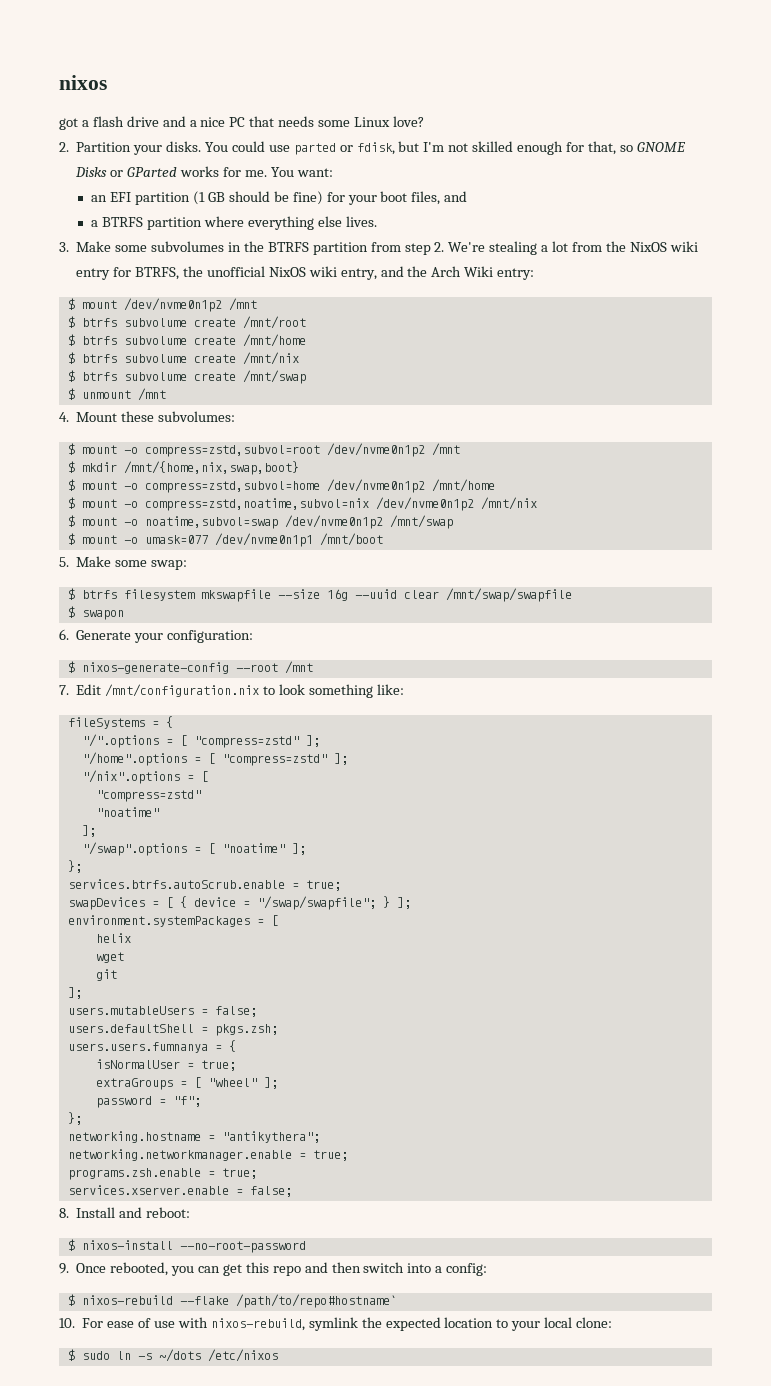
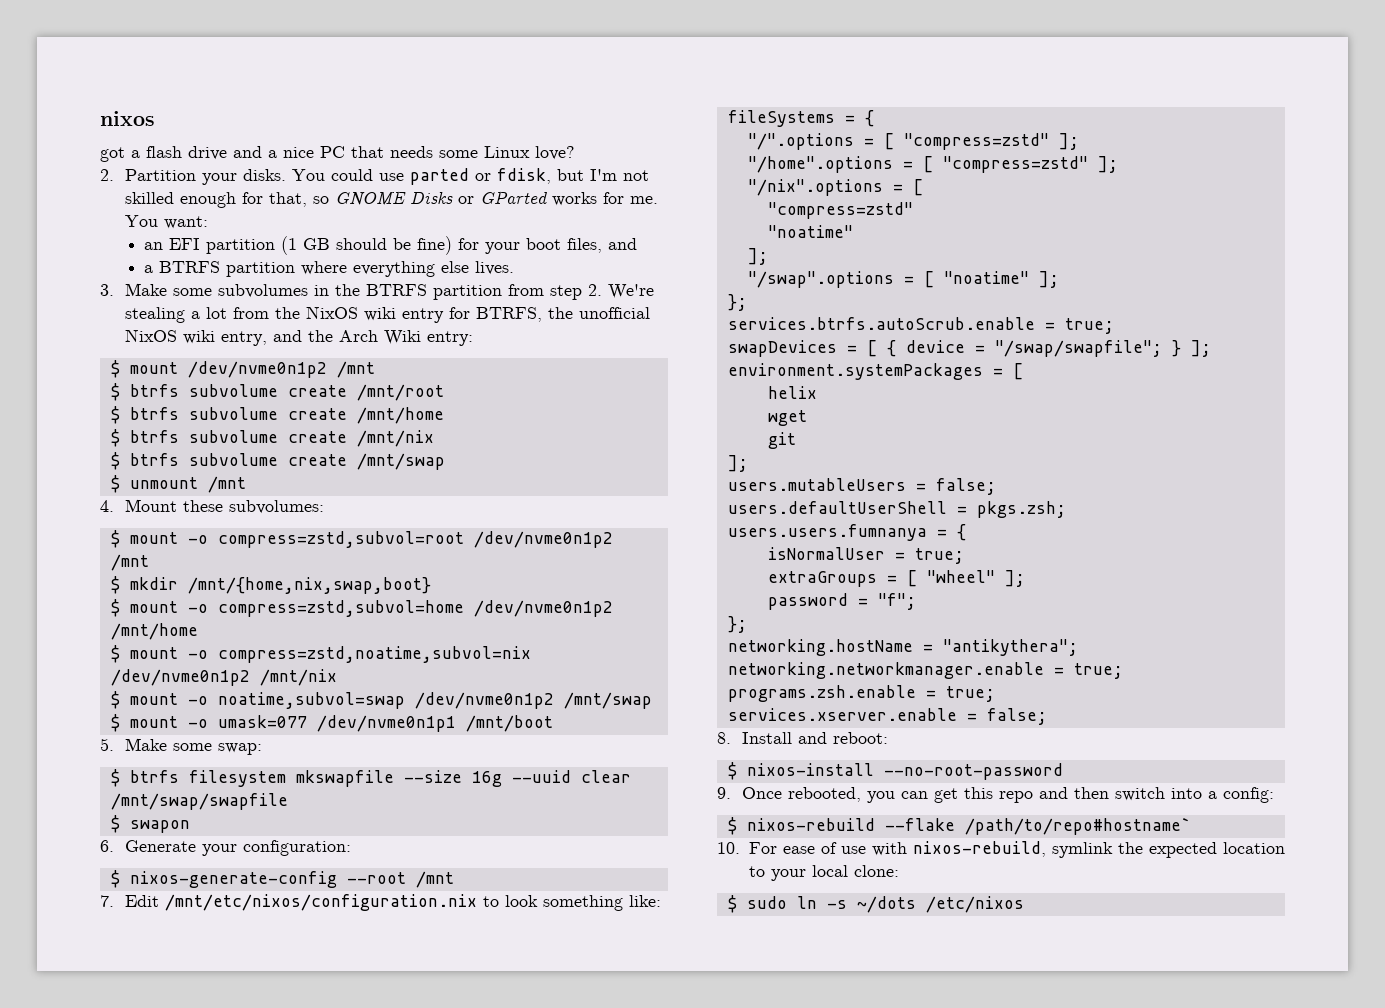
[105,684,260,697] /mnt/configuration.nix -> [165,894,478,911] /mnt/etc/nixos/configuration.nix
[67,1024,194,1033] users.defaultShell -> [727,501,947,514] users.defaultUserShell
[67,1131,201,1143] networking.hostname -> [727,639,913,656] networking.hostName

